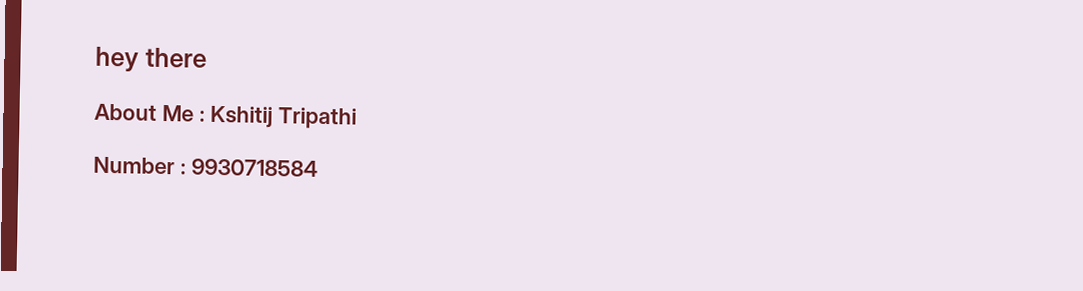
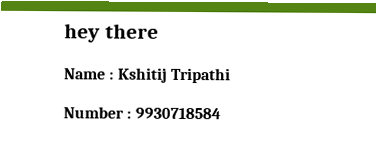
[94,103,194,122] About Me -> [64,68,106,80] Name

